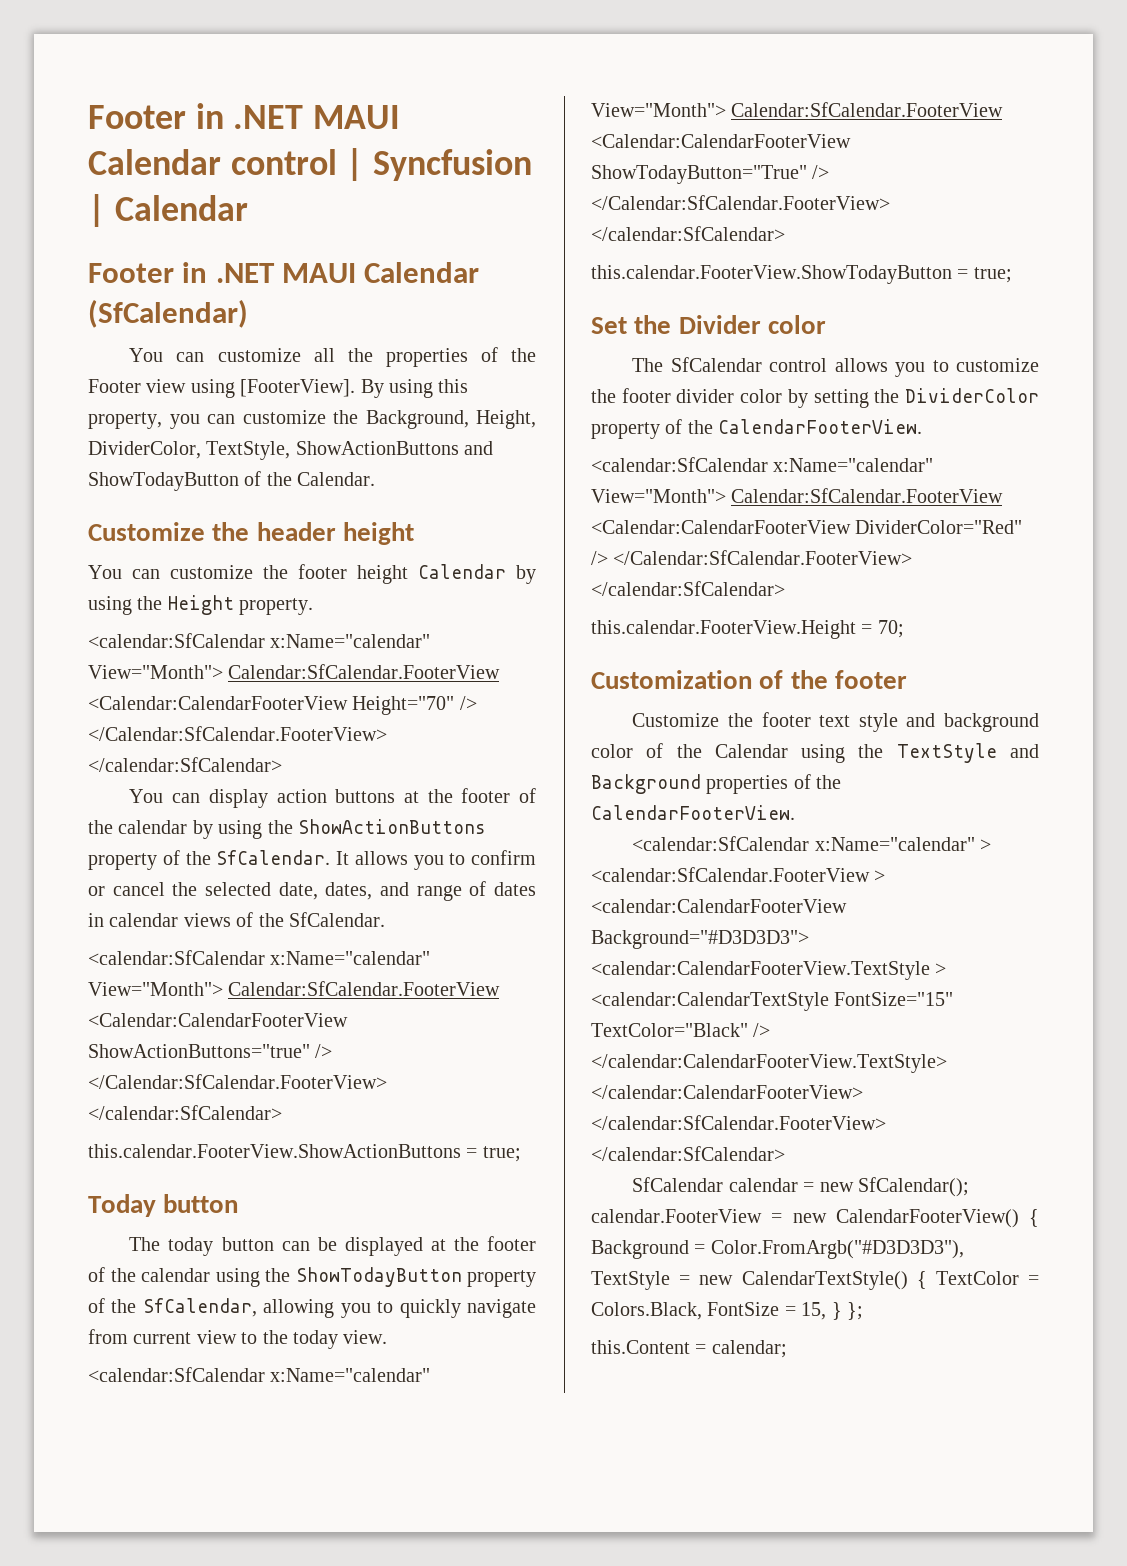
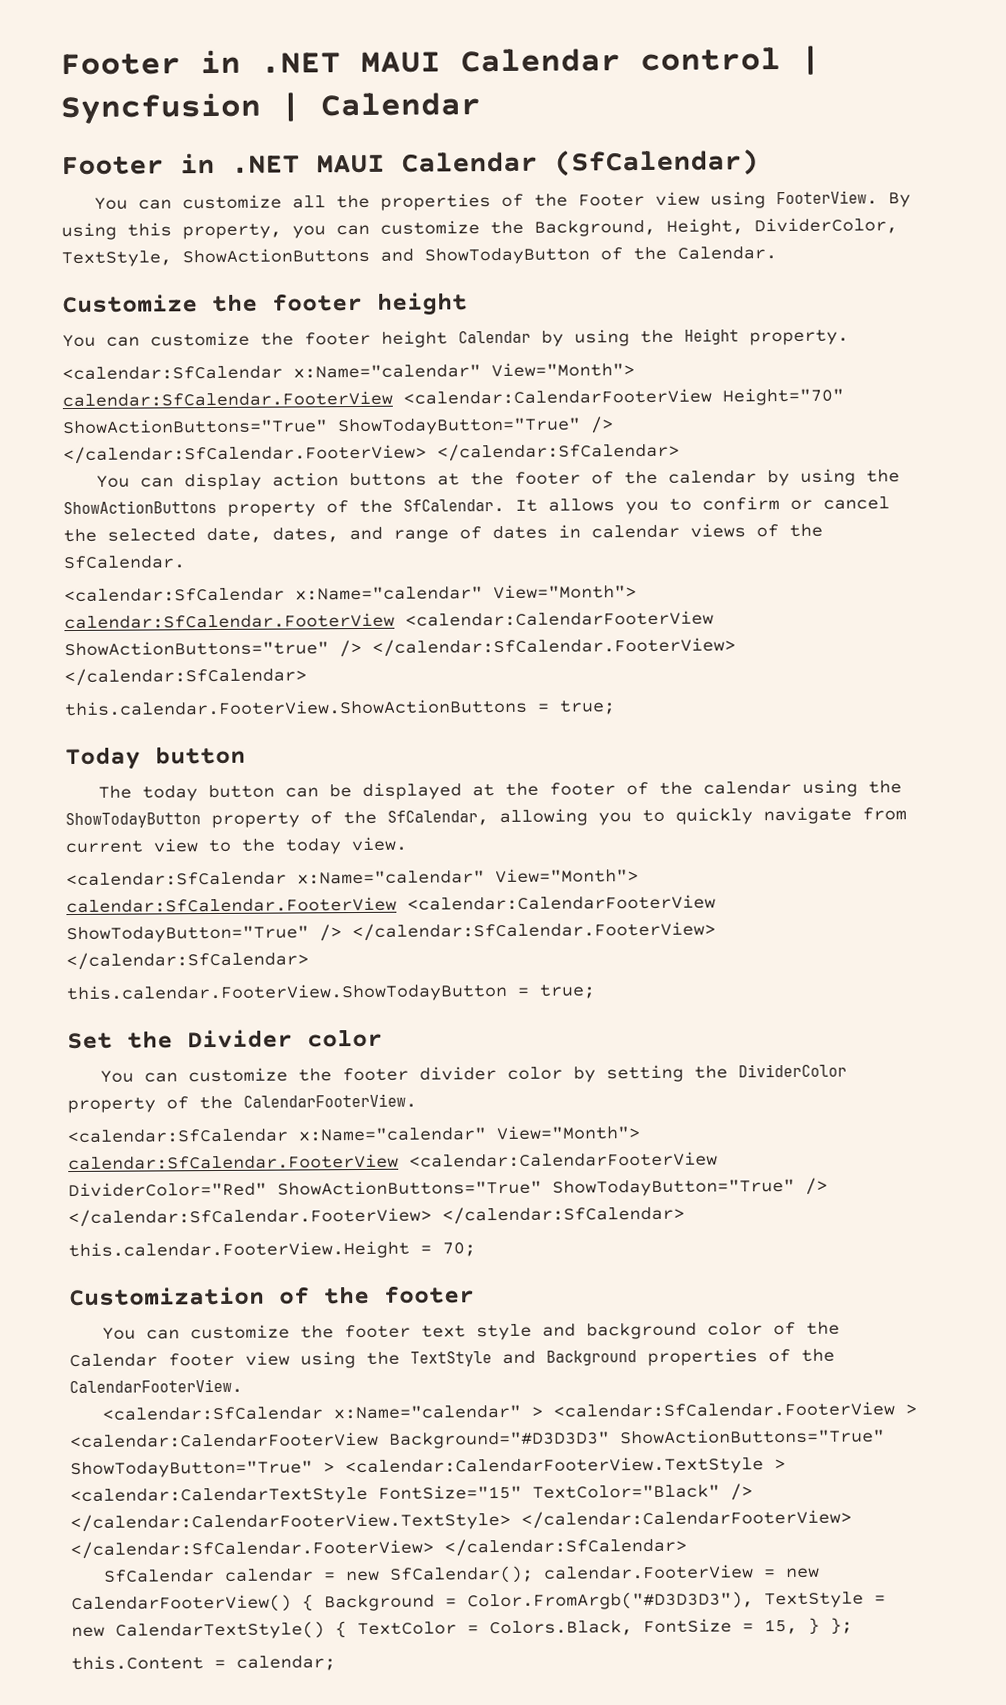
[240,379,356,397] [FooterView]. -> [776,190,879,206] FooterView.
[256,522,336,541] header -> [272,292,363,312] footer
[228,664,501,679] [88,696,477,715] [88,726,387,741] Calendar:SfCalendar.FooterView <Calendar:CalendarFooterView Height="70" /> </Calendar:SfCalendar.FooterView> -> [62,387,844,408] [62,416,614,436] [63,444,427,465] calendar:SfCalendar.FooterView <calendar:CalendarFooterView Height="70" ShowActionButtons="True" ShowTodayButton="True" /> </calendar:SfCalendar.FooterView>
[228,981,501,996] [88,1013,348,1027] Calendar:SfCalendar.FooterView <Calendar:CalendarFooterView -> [64,610,714,630] calendar:SfCalendar.FooterView <calendar:CalendarFooterView
[88,1074,387,1089] </Calendar:SfCalendar.FooterView> -> [372,637,736,657] </calendar:SfCalendar.FooterView>
[731,102,1004,117] [591,134,851,148] [591,165,830,184] [591,195,890,210] Calendar:SfCalendar.FooterView <Calendar:CalendarFooterView ShowTodayButton="True" /> </Calendar:SfCalendar.FooterView> -> [66,894,716,914] [66,921,716,944] calendar:SfCalendar.FooterView <calendar:CalendarFooterView ShowTodayButton="True" /> </calendar:SfCalendar.FooterView>
[632,357,949,377] The SfCalendar control allows you to -> [100,1070,179,1083] You can
[731,488,1004,503] [591,520,1023,534] [591,550,913,565] Calendar:SfCalendar.FooterView <Calendar:CalendarFooterView DividerColor="Red" /> </Calendar:SfCalendar.FooterView> -> [68,1151,718,1171] [68,1177,828,1198] [68,1207,432,1228] calendar:SfCalendar.FooterView <calendar:CalendarFooterView DividerColor="Red" ShowActionButtons="True" ShowTodayButton="True" /> </calendar:SfCalendar.FooterView>
[632,713,720,727] Customize -> [102,1324,291,1340] You can customize
(788, 751) none -> [168,1351,290,1367] footer view
[591,930,809,949] Background="#D3D3D3"> -> [389,1428,885,1449] [70,1460,335,1479] Background="#D3D3D3" ShowActionButtons="True" ShowTodayButton="True" >

